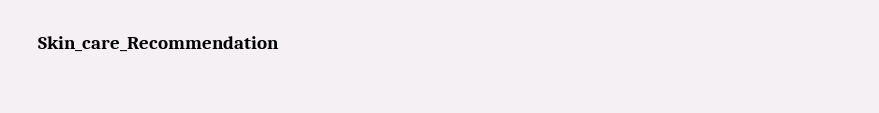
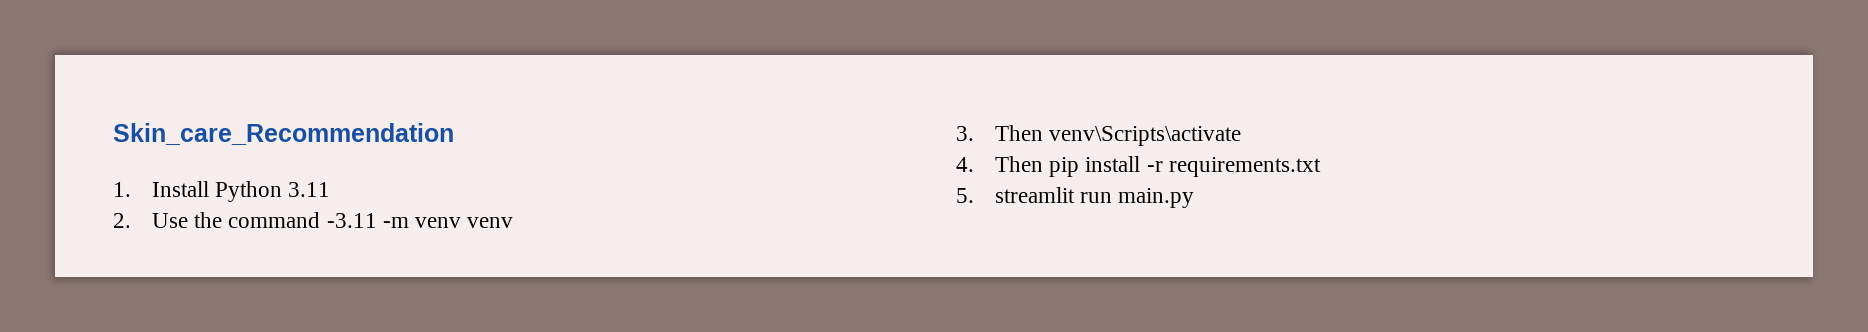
(279, 44) none -> [113,181,331,202] [113,212,514,228] [956,125,1242,146] [956,156,1321,177] [956,187,1195,208] // 1. Install Python 3.11 // 2. Use the command -3.11 -m venv venv // 3. Then venv\Scripts\activate // 4. Then pip install -r requirements.txt // 5. streamlit run main.py

